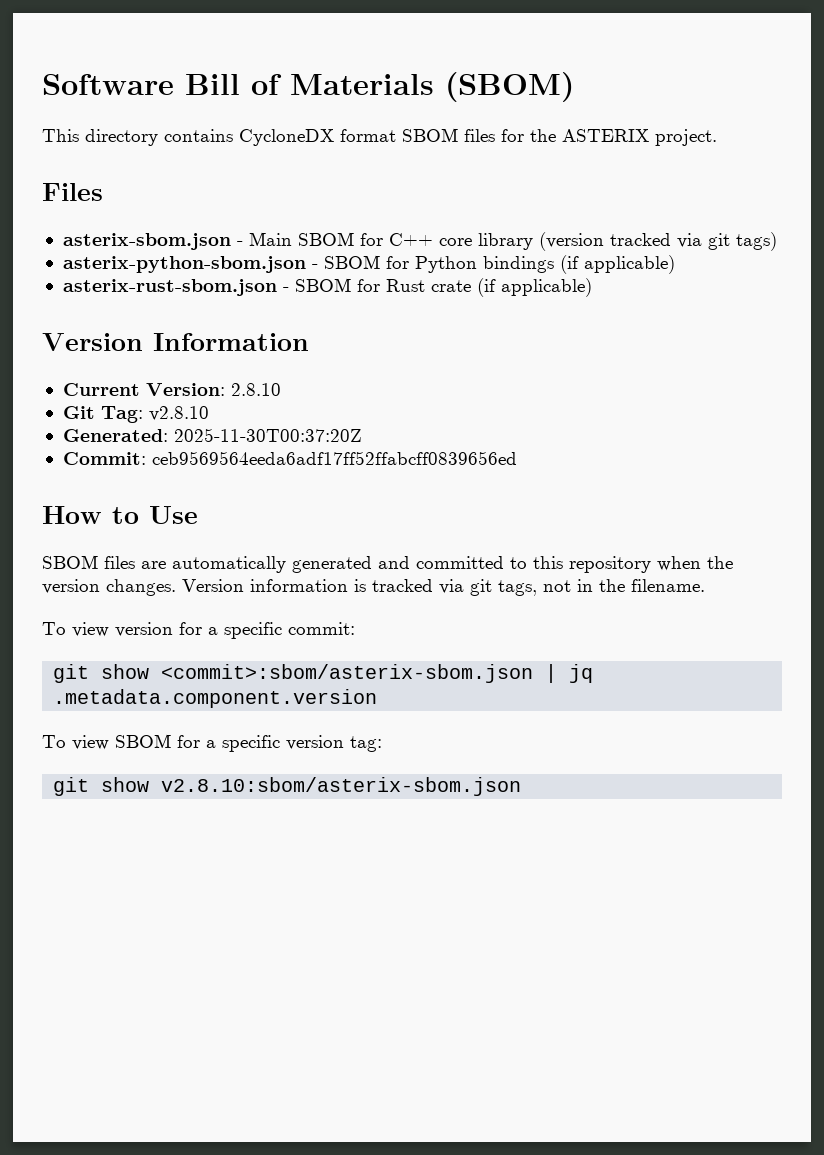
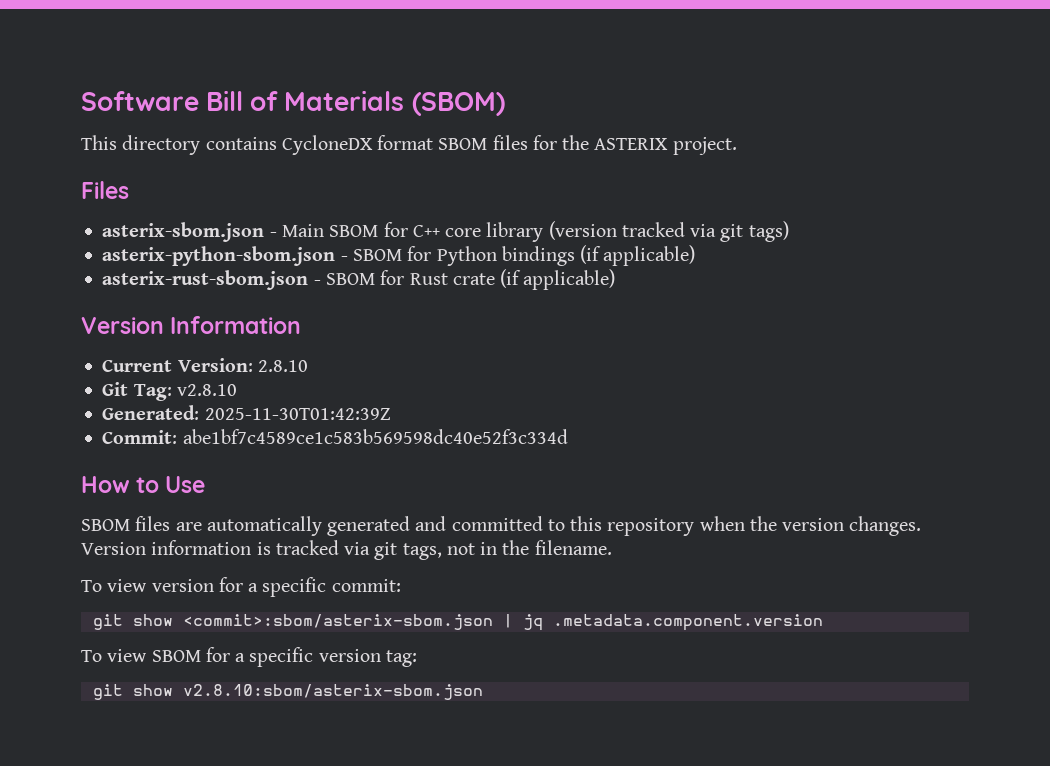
[173,428,362,442] 2025-11-30T00:37:20Z -> [204,408,391,420] 2025-11-30T01:42:39Z
[151,451,517,465] ceb9569564eeda6adf17ff52ffabcff0839656ed -> [182,429,568,444] abe1bf7c4589ce1c583b569598dc40e52f3c334d

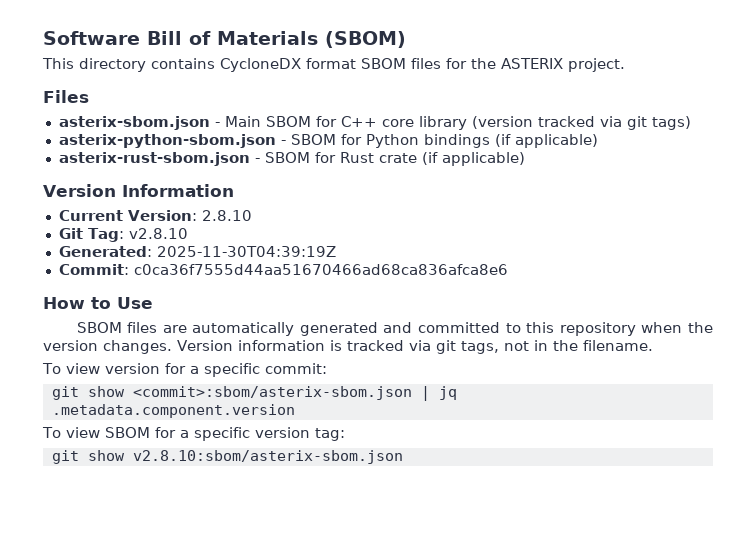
[204,408,391,420] 2025-11-30T01:42:39Z -> [156,246,336,257] 2025-11-30T04:39:19Z
[182,429,568,444] abe1bf7c4589ce1c583b569598dc40e52f3c334d -> [133,264,508,275] c0ca36f7555d44aa51670466ad68ca836afca8e6

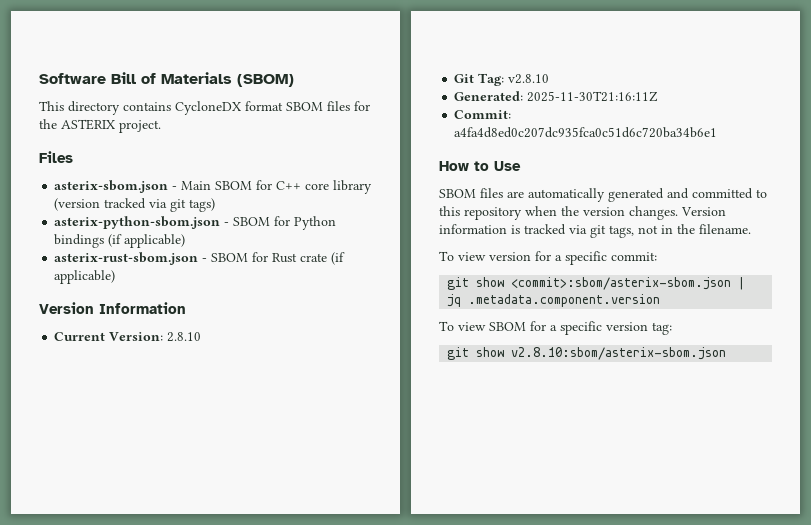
[156,246,336,257] 2025-11-30T04:39:19Z -> [527,91,659,102] 2025-11-30T21:16:11Z
[133,264,508,275] c0ca36f7555d44aa51670466ad68ca836afca8e6 -> [454,127,718,138] a4fa4d8ed0c207dc935fca0c51d6c720ba34b6e1

